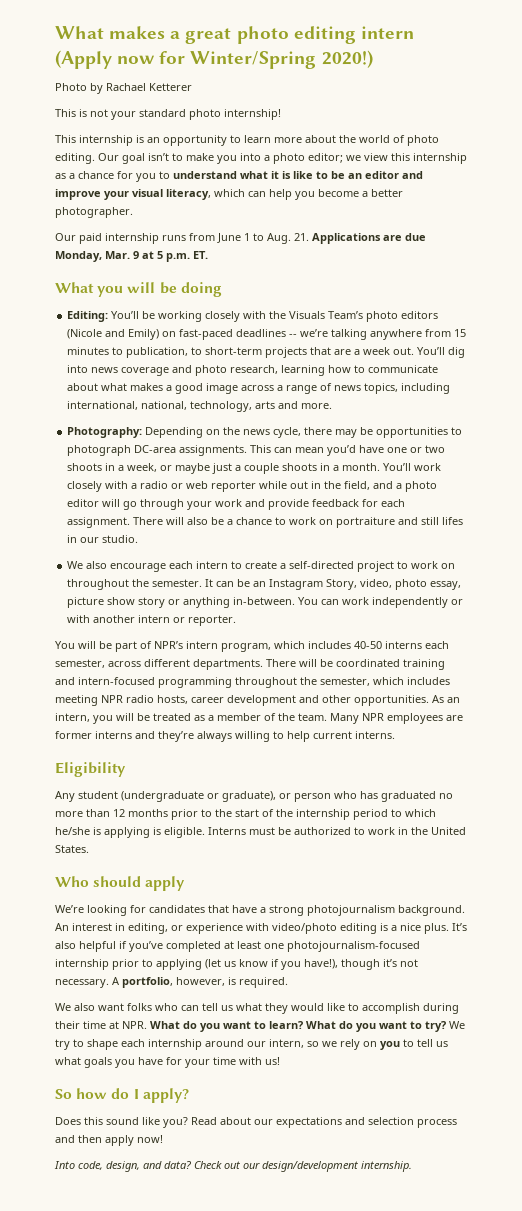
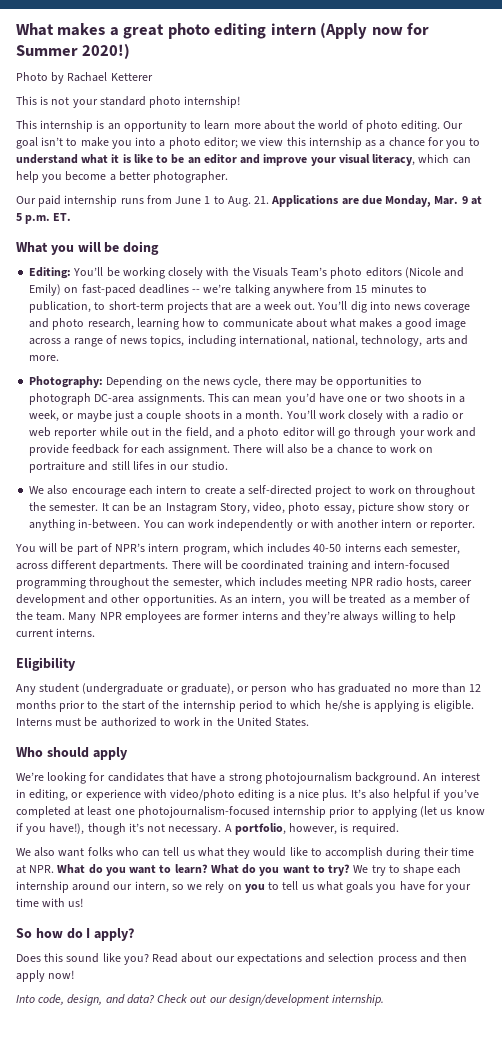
[190,51,317,69] Winter/Spring -> [16,45,78,56] Summer

